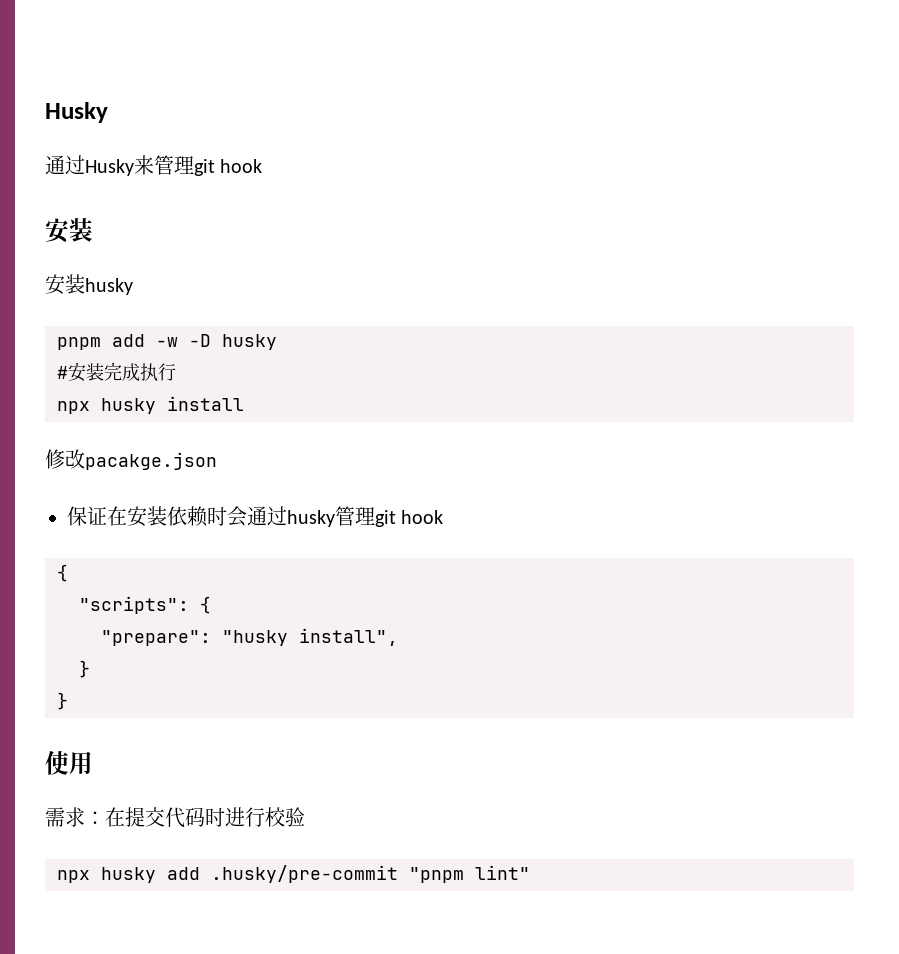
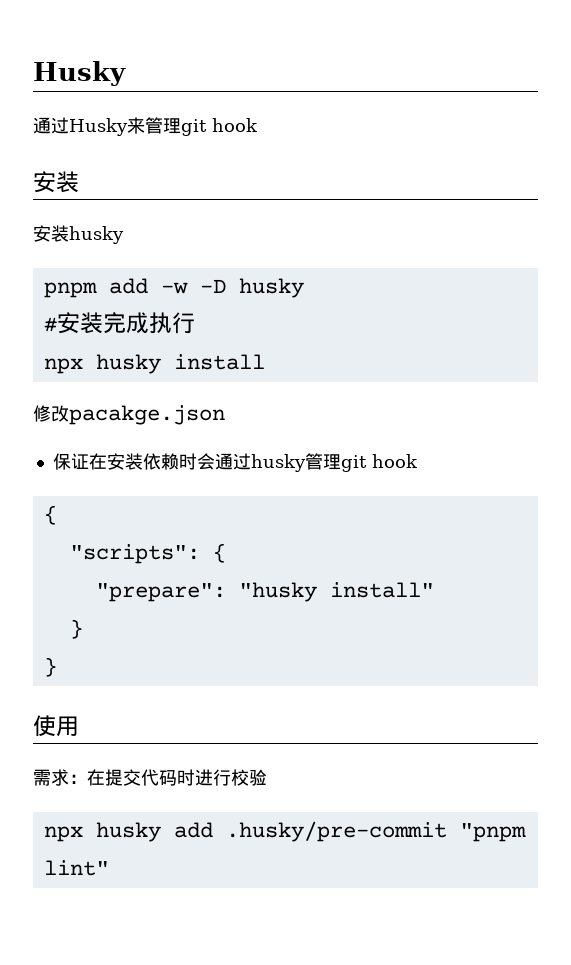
[299,628,398,646] install", -> [329,582,434,598] install"

